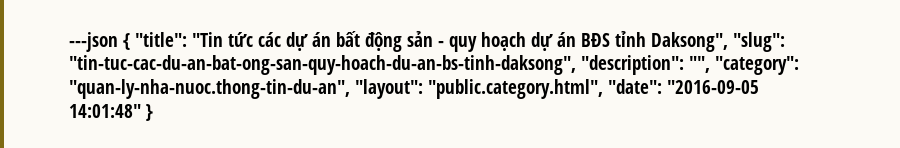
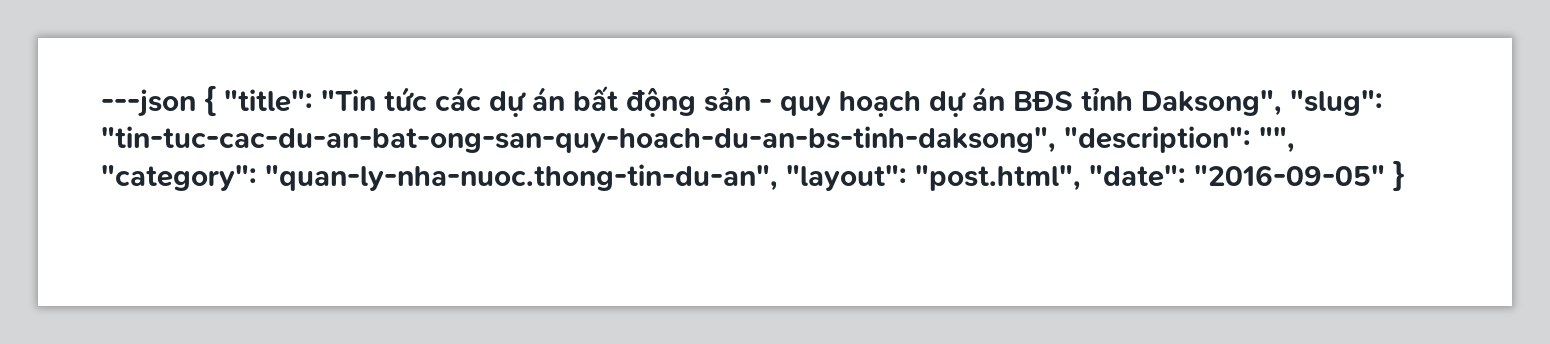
[428,79,759,99] [69,104,141,118] "public.category.html", "date": "2016-09-05 14:01:48" -> [915,165,1385,191] "post.html", "date": "2016-09-05"

